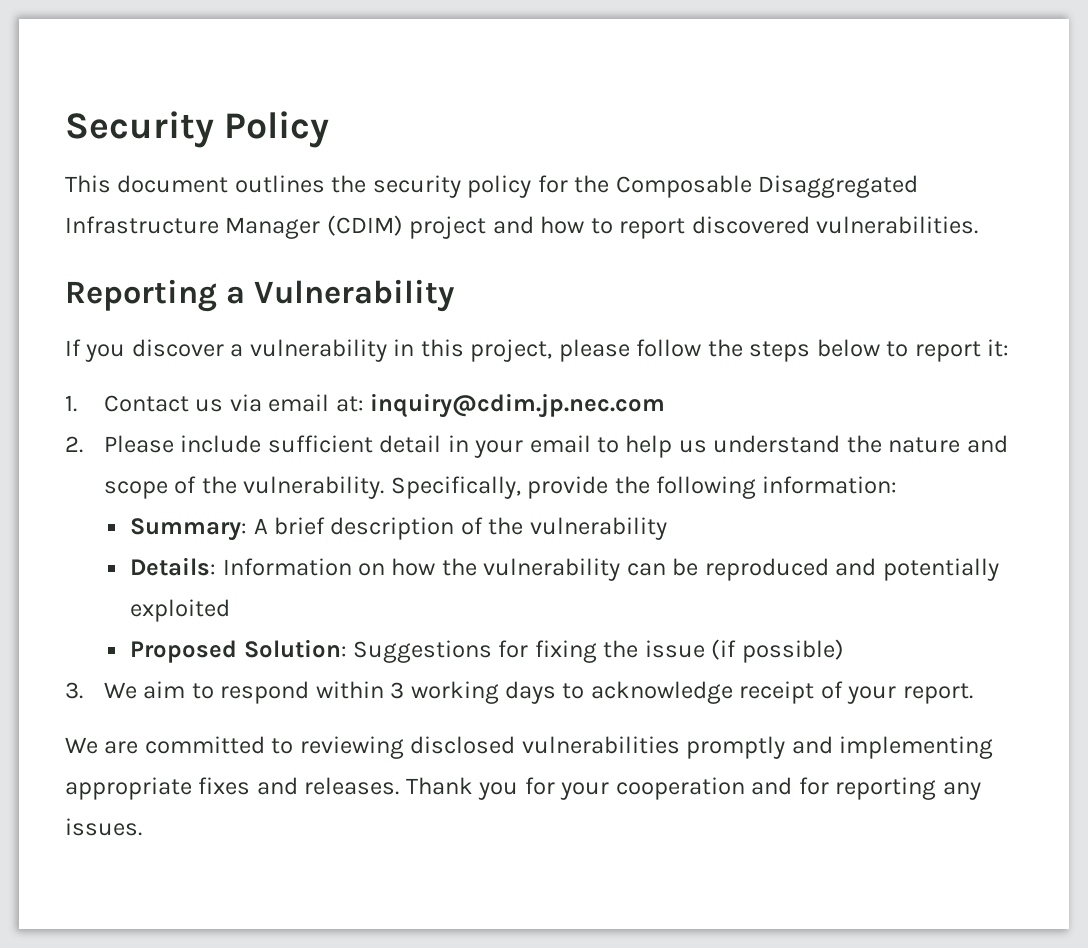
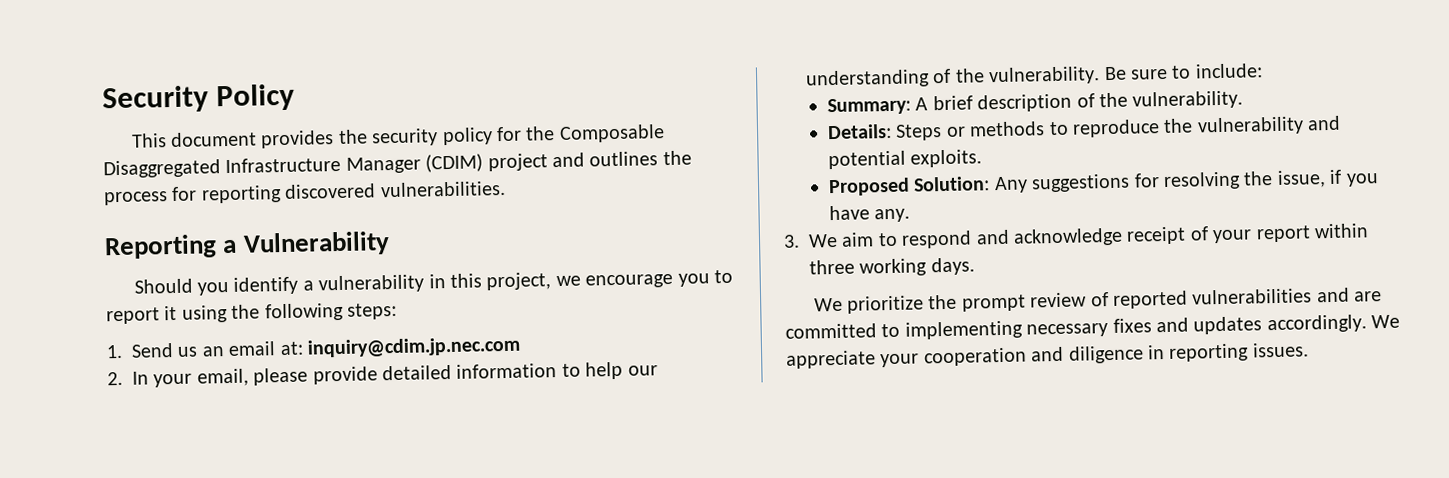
[234,175,325,193] outlines -> [260,130,335,149] provides
[540,216,686,239] how to report -> [589,150,692,167] [104,185,282,206] outlines the process for reporting
[65,339,224,362] If you discover -> [133,276,299,296] Should you identify
[558,339,1010,362] [65,393,666,418] [65,435,1008,458] [103,476,898,499] please follow the steps below to report it: // 1. Contact us via email at: inquiry@cdim.jp.nec.com // 2. Please include sufficient detail in your email to help us understand the nature and scope of the vulnerability. Specifically, provide the following information: -> [555,269,734,289] [106,302,397,325] [106,336,521,359] [107,361,658,388] [805,63,1263,89] we encourage you to report it using the following steps: // 1. Send us an email at: inquiry@cdim.jp.nec.com // 2. In your email, please provide detailed information to help our understanding of the vulnerability. Be sure to include:
[529,517,667,540] vulnerability -> [1132,90,1244,110] vulnerability.
[222,558,999,581] [130,599,231,622] [130,639,844,663] Information on how the vulnerability can be reproduced and potentially exploited // Proposed Solution: Suggestions for fixing the issue (if possible) -> [895,115,1342,141] [827,149,983,170] [827,169,1379,197] [828,205,911,223] Steps or methods to reproduce the vulnerability and potential exploits. // Proposed Solution: Any suggestions for resolving the issue, if you have any.
[315,681,973,704] [65,736,994,759] [65,777,981,800] within 3 working days to acknowledge receipt of your report. // We are committed to reviewing disclosed vulnerabilities promptly and implementing appropriate fixes and releases. Thank you for your cooperation and for reporting any -> [975,223,1369,247] [809,257,975,277] [813,287,1383,314] [785,314,1401,340] [786,343,1250,369] and acknowledge receipt of your report within three working days. // We prioritize the prompt review of reported vulnerabilities and are committed to implementing necessary fixes and updates accordingly. We appreciate your cooperation and diligence in reporting

